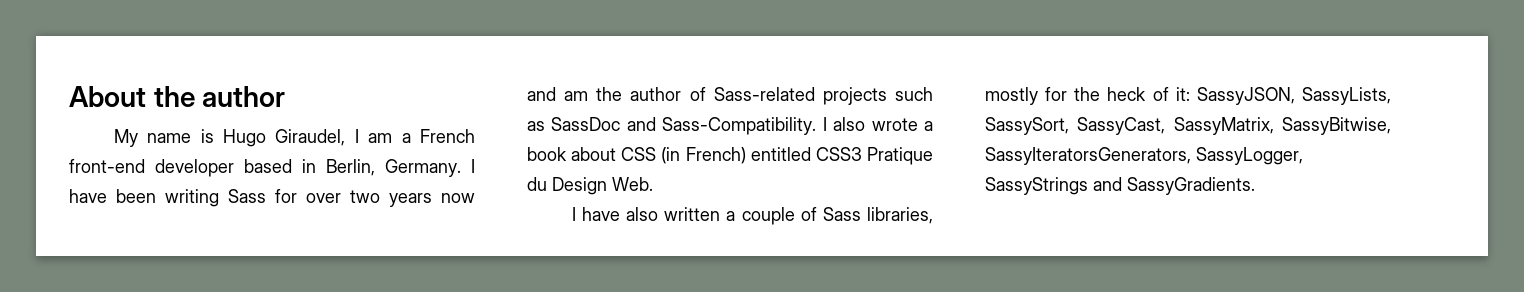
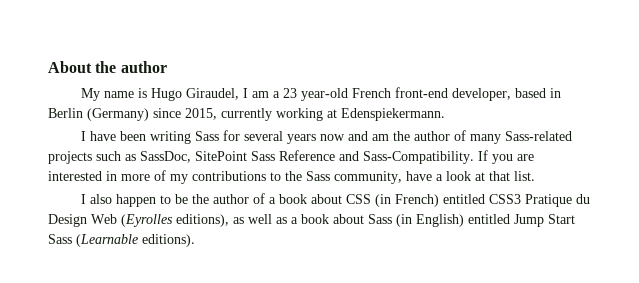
(411, 138) none -> [283,88,349,101] 23 year-old
[155,159,234,177] developer -> [452,88,512,101] developer,
[326,159,461,177] Berlin, Germany. -> [48,108,445,121] Berlin (Germany) since 2015, currently working at Edenspiekermann. //
[306,190,380,203] over two -> [244,131,284,141] several
(706, 94) none -> [470,134,502,144] many
[551,117,918,135] SassDoc and Sass-Compatibility. I also wrote -> [140,150,534,164] [48,170,535,184] [81,193,266,207] SassDoc, SitePoint Sass Reference and Sass-Compatibility. If you are interested in more of my contributions to the Sass community, have a look at that list. // I also happen to be the author of
[612,177,653,191] [571,207,933,225] [985,87,1391,105] [985,117,1391,135] [985,147,1303,165] [985,177,1255,195] Web. // I have also written a couple of Sass libraries, mostly for the heck of it: SassyJSON, SassyLists, SassySort, SassyCast, SassyMatrix, SassyBitwise, SassyIteratorsGenerators, SassyLogger, SassyStrings and SassyGradients. -> [91,214,575,227] [48,234,195,247] Web (Eyrolles editions), as well as a book about Sass (in English) entitled Jump Start Sass (Learnable editions).

